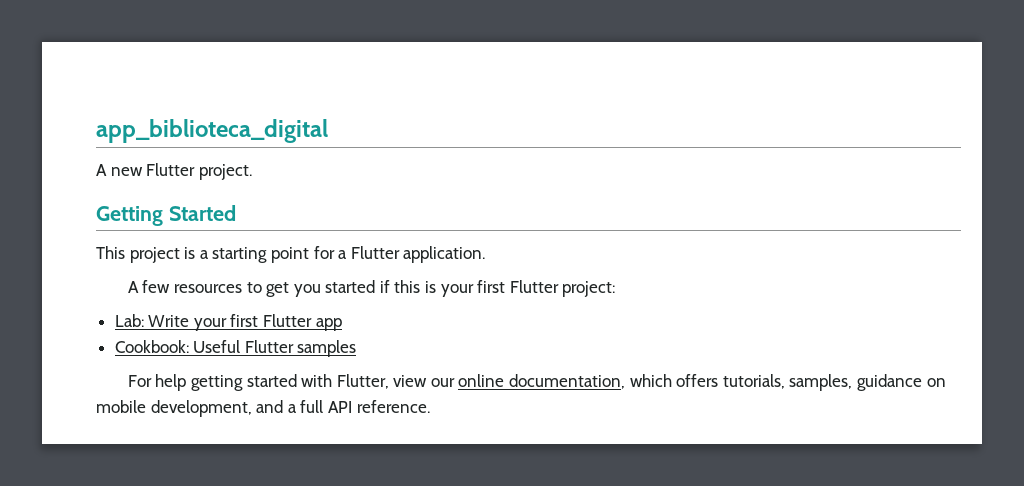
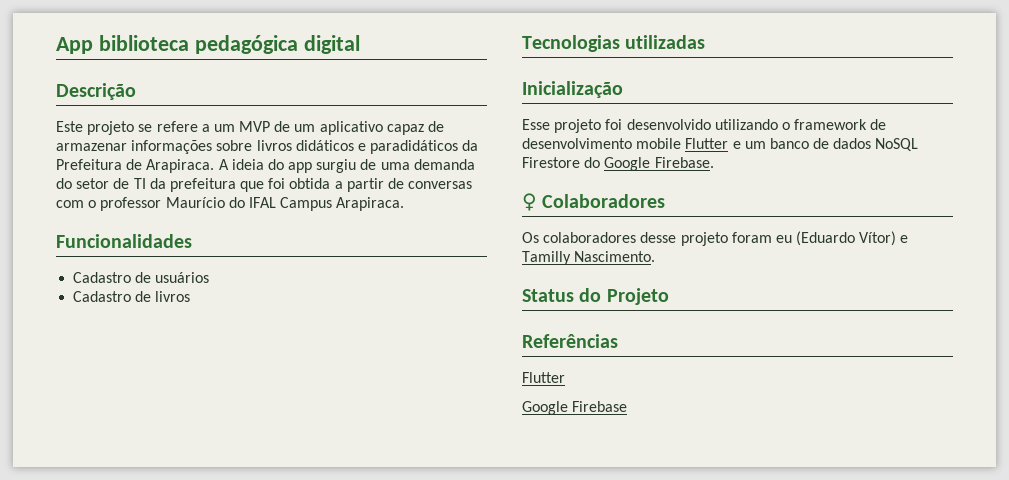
[96,119,328,143] [96,163,252,180] [96,205,236,226] [96,246,486,263] [127,280,616,297] [114,314,342,331] [114,340,357,357] [127,374,946,391] [96,400,430,417] app_biblioteca_digital // A new Flutter project. // Getting Started // This project is a starting point for a Flutter application. // A few resources to get you started if this is your first Flutter project: // Lab: Write your first Flutter app // Cookbook: Useful Flutter samples // For help getting started with Flutter, view our online documentation, which offers tutorials, samples, guidance on mobile development, and a full API reference. -> [56,35,360,54] [56,83,136,100] [56,121,445,135] [56,140,479,154] [56,159,475,173] [56,178,473,192] [56,197,405,211] [56,234,192,248] [73,272,210,283] [73,291,191,302] [522,35,706,52] [522,81,623,98] [522,119,887,133] [522,138,919,151] [522,157,714,171] [522,193,666,211] [522,231,909,246] [522,251,656,265] [522,288,669,305] [522,334,618,348] [522,372,565,383] [522,401,628,415] App biblioteca pedagógica digital // Descrição // Este projeto se refere a um MVP de um aplicativo capaz de armazenar informações sobre livros didáticos e paradidáticos da Prefeitura de Arapiraca. A ideia do app surgiu de uma demanda do setor de TI da prefeitura que foi obtida a partir de conversas com o professor Maurício do IFAL Campus Arapiraca. // Funcionalidades // Cadastro de usuários // Cadastro de livros // Tecnologias utilizadas // Inicialização // Esse projeto foi desenvolvido utilizando o framework de desenvolvimento mobile Flutter e um banco de dados NoSQL Firestore do Google Firebase. // ♀ Colaboradores // Os colaboradores desse projeto foram eu (Eduardo Vítor) e Tamilly Nascimento. // Status do Projeto // Referências // Flutter // Google Firebase

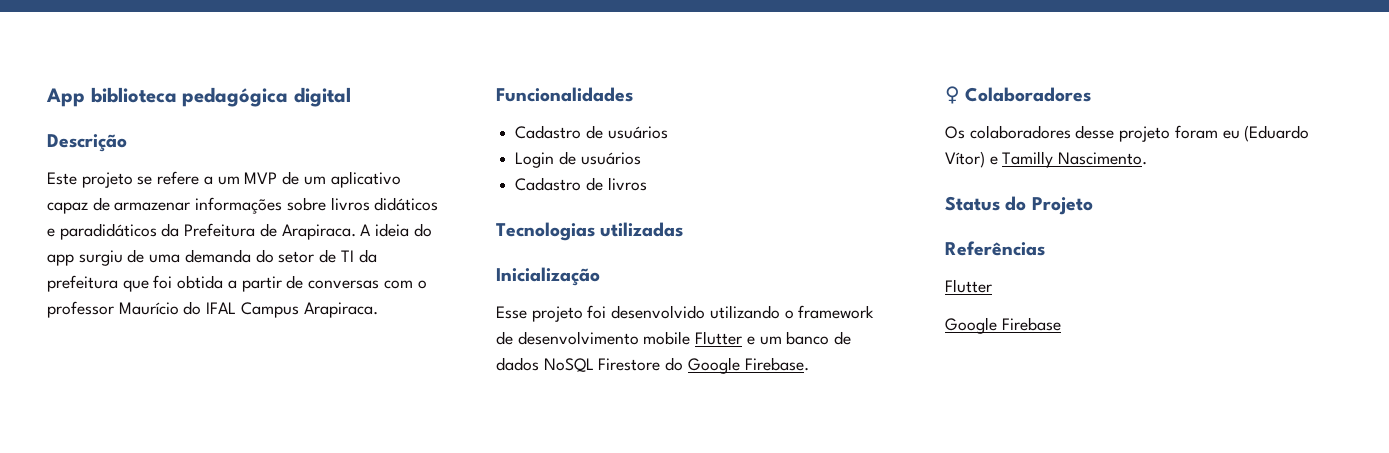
(210, 277) none -> [515,151,641,168] // Login de usuários

